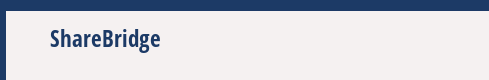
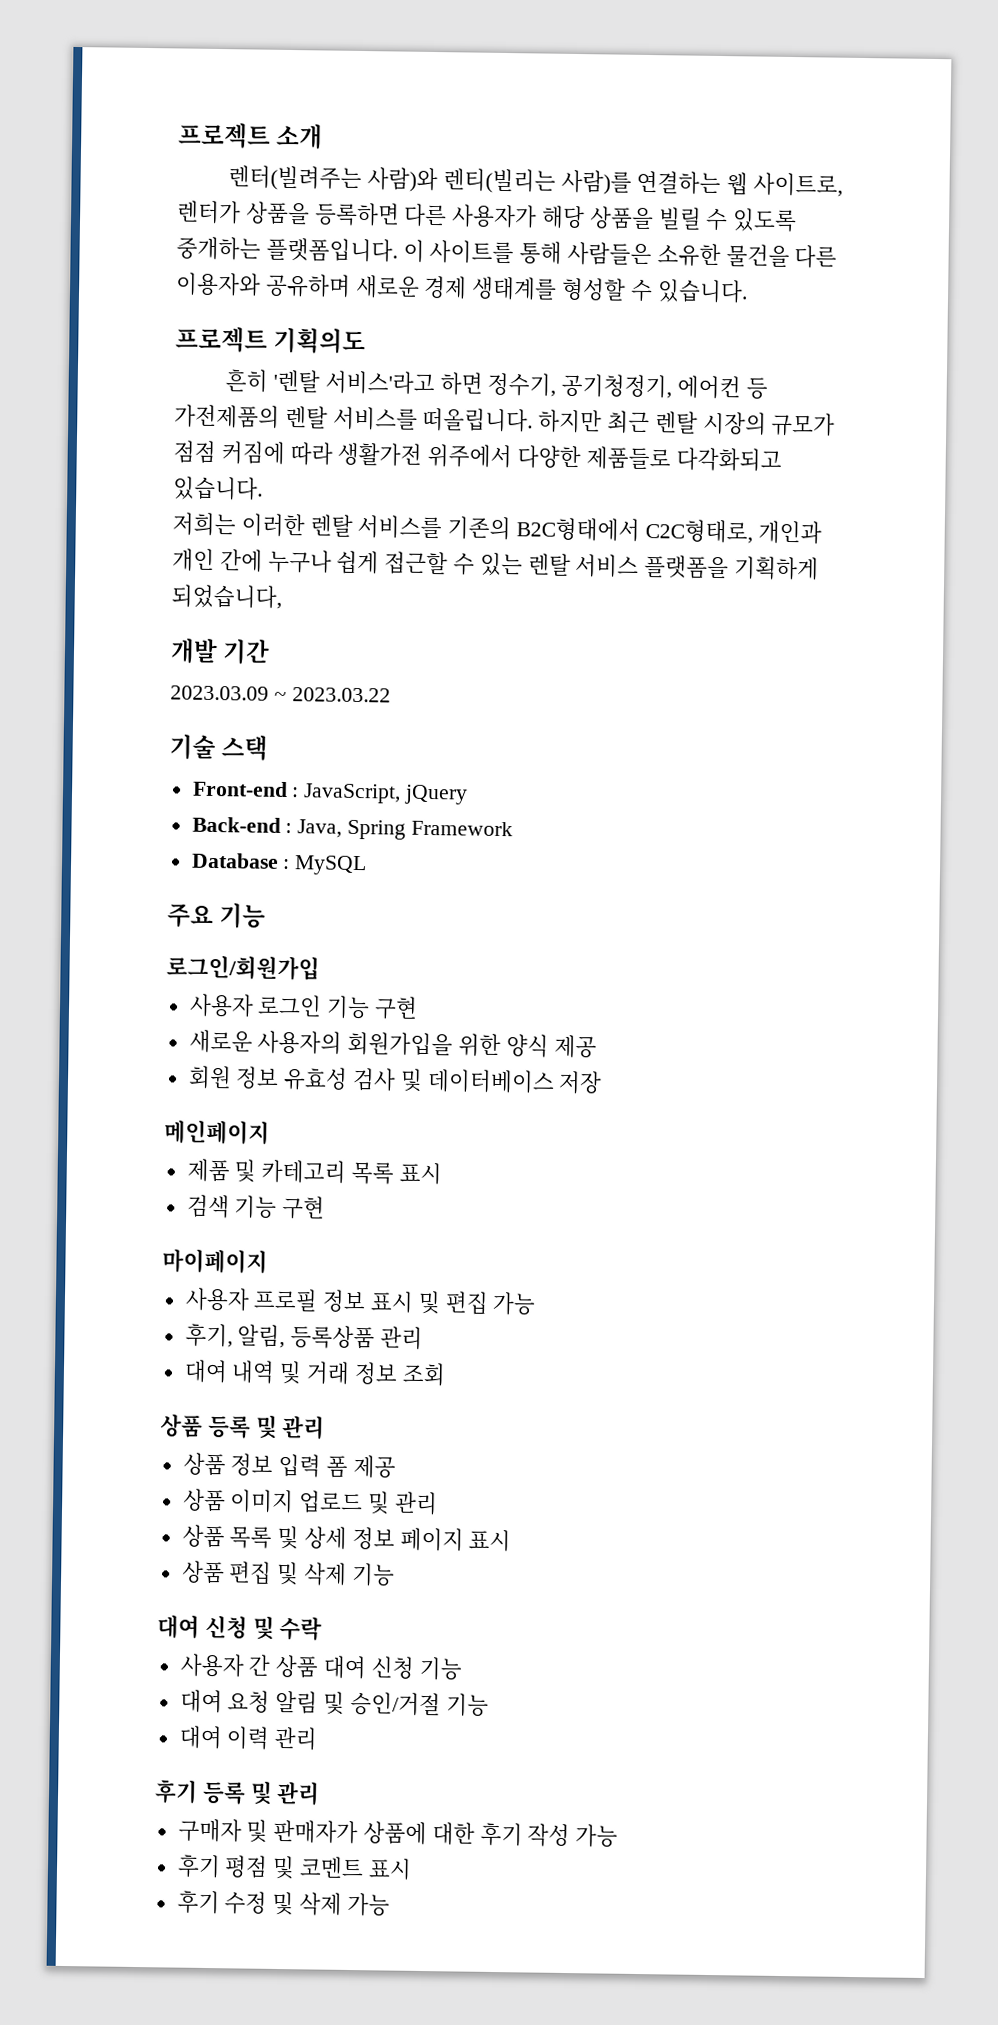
[50,29,161,53] ShareBridge -> [178,122,324,150] [228,165,843,197] [176,200,798,233] [176,236,838,269] [175,272,748,304] [175,326,367,355] [225,369,768,400] [174,404,836,437] [173,440,782,472] [173,476,263,501] [172,512,822,545] [172,548,820,581] [171,584,282,609] [170,638,271,665] [170,685,391,703] [169,734,269,761] [191,780,469,805] [191,816,513,840] [190,852,368,876] [167,903,267,929] [166,954,320,981] [188,993,419,1020] [188,1029,597,1059] [187,1065,603,1095] [164,1119,270,1145] [186,1158,442,1185] [186,1194,326,1220] [162,1248,268,1274] [184,1287,537,1316] [184,1323,424,1350] [183,1359,446,1387] [160,1414,326,1440] [182,1452,396,1479] [182,1488,438,1516] [181,1524,512,1552] [181,1560,395,1587] [157,1615,323,1641] [179,1653,462,1681] [179,1689,489,1717] [178,1725,318,1751] [154,1779,321,1806] [177,1818,619,1848] [176,1854,412,1880] [176,1890,390,1917] 프로젝트 소개 // 렌터(빌려주는 사람)와 렌티(빌리는 사람)를 연결하는 웹 사이트로, 렌터가 상품을 등록하면 다른 사용자가 해당 상품을 빌릴 수 있도록 중개하는 플랫폼입니다. 이 사이트를 통해 사람들은 소유한 물건을 다른 이용자와 공유하며 새로운 경제 생태계를 형성할 수 있습니다. // 프로젝트 기획의도 // 흔히 '렌탈 서비스'라고 하면 정수기, 공기청정기, 에어컨 등 가전제품의 렌탈 서비스를 떠올립니다. 하지만 최근 렌탈 시장의 규모가 점점 커짐에 따라 생활가전 위주에서 다양한 제품들로 다각화되고 있습니다. // 저희는 이러한 렌탈 서비스를 기존의 B2C형태에서 C2C형태로, 개인과 개인 간에 누구나 쉽게 접근할 수 있는 렌탈 서비스 플랫폼을 기획하게 되었습니다, // 개발 기간 // 2023.03.09 ~ 2023.03.22 // 기술 스택 // Front-end : JavaScript, jQuery // Back-end : Java, Spring Framework // Database : MySQL // 주요 기능 // 로그인/회원가입 // 사용자 로그인 기능 구현 // 새로운 사용자의 회원가입을 위한 양식 제공 // 회원 정보 유효성 검사 및 데이터베이스 저장 // 메인페이지 // 제품 및 카테고리 목록 표시 // 검색 기능 구현 // 마이페이지 // 사용자 프로필 정보 표시 및 편집 가능 // 후기, 알림, 등록상품 관리 // 대여 내역 및 거래 정보 조회 // 상품 등록 및 관리 // 상품 정보 입력 폼 제공 // 상품 이미지 업로드 및 관리 // 상품 목록 및 상세 정보 페이지 표시 // 상품 편집 및 삭제 기능 // 대여 신청 및 수락 // 사용자 간 상품 대여 신청 기능 // 대여 요청 알림 및 승인/거절 기능 // 대여 이력 관리 // 후기 등록 및 관리 // 구매자 및 판매자가 상품에 대한 후기 작성 가능 // 후기 평점 및 코멘트 표시 // 후기 수정 및 삭제 가능

